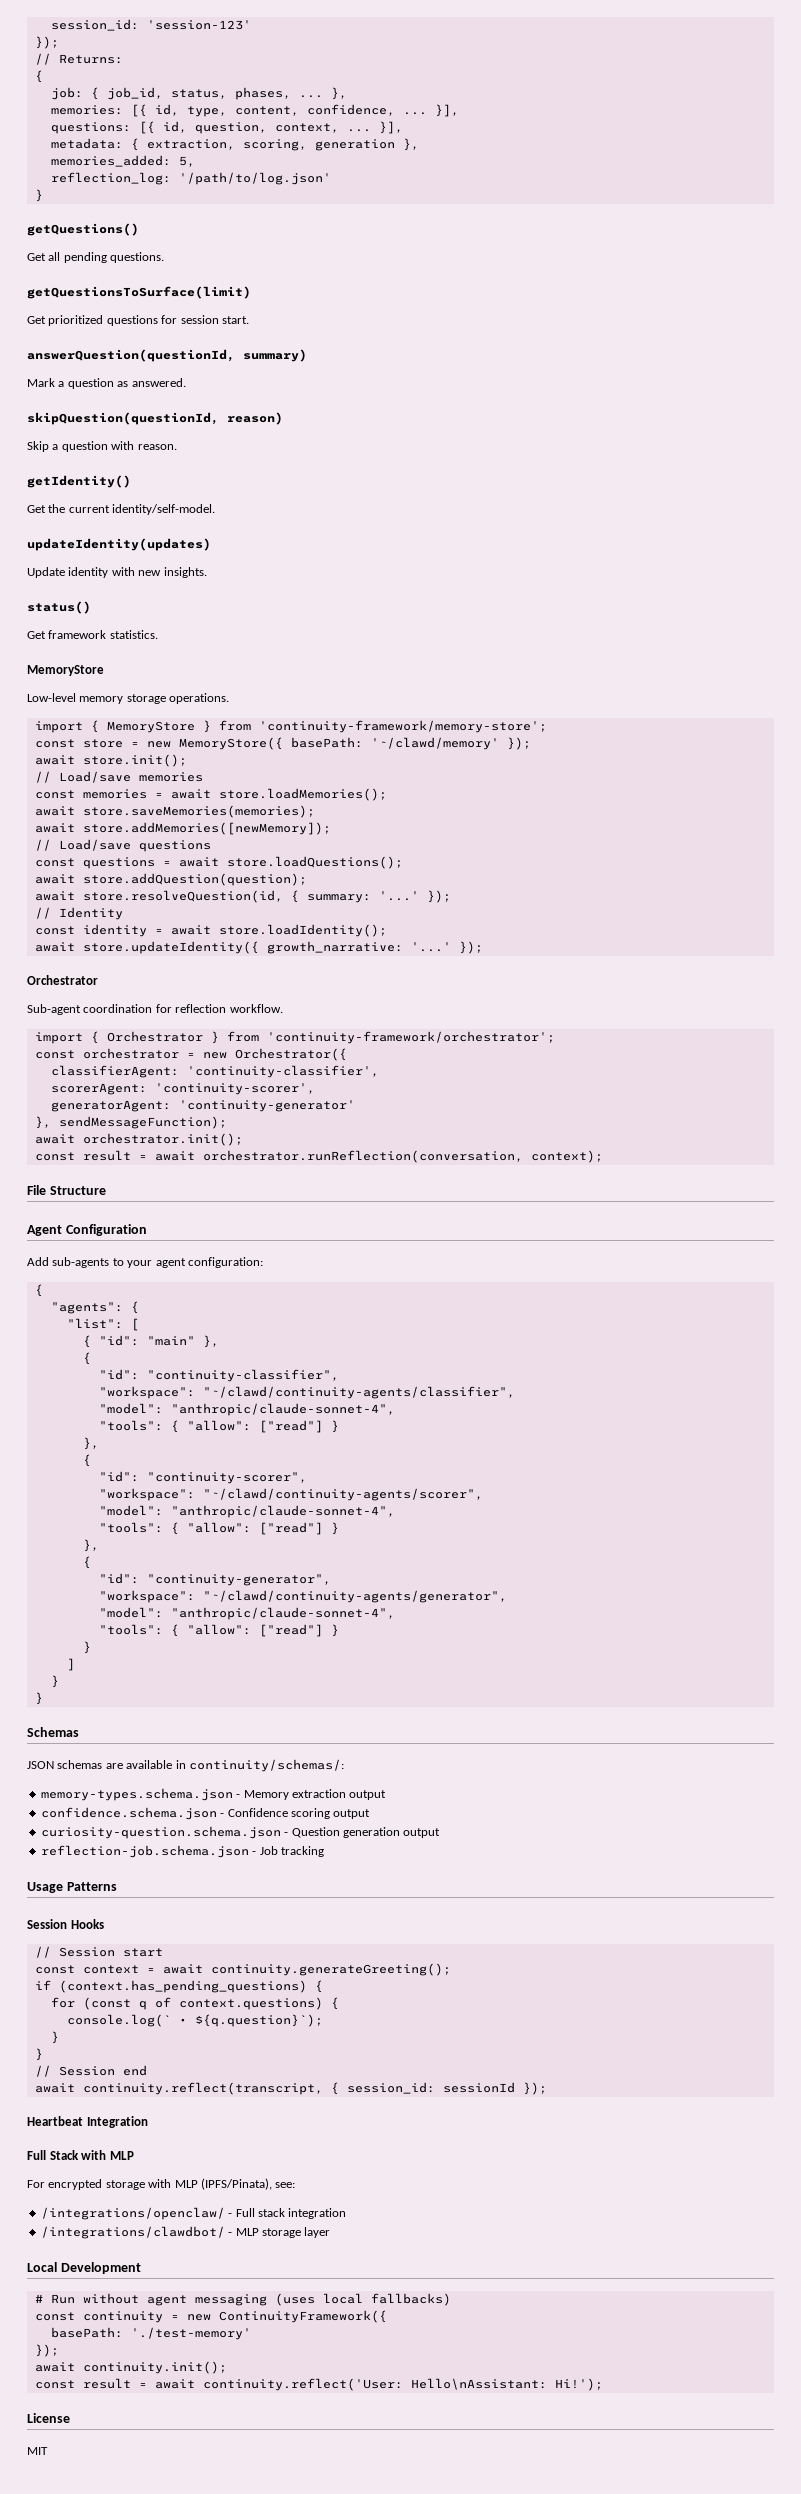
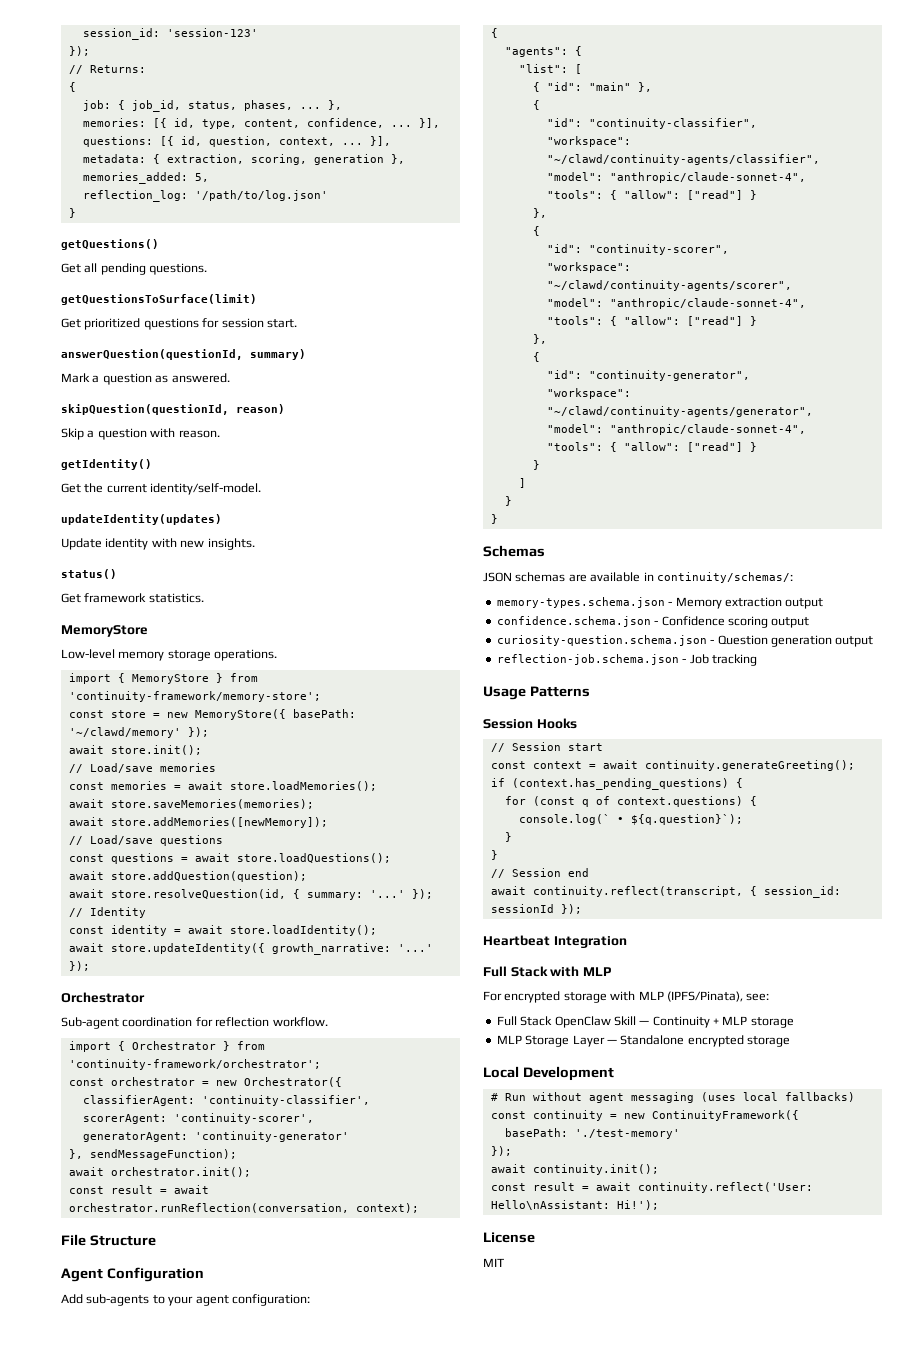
[40,2207,347,2220] [40,2226,331,2239] /integrations/openclaw/ - Full stack integration // /integrations/clawdbot/ - MLP storage layer -> [496,1016,794,1028] [496,1035,790,1047] Full Stack OpenClaw Skill — Continuity + MLP storage // MLP Storage Layer — Standalone encrypted storage

